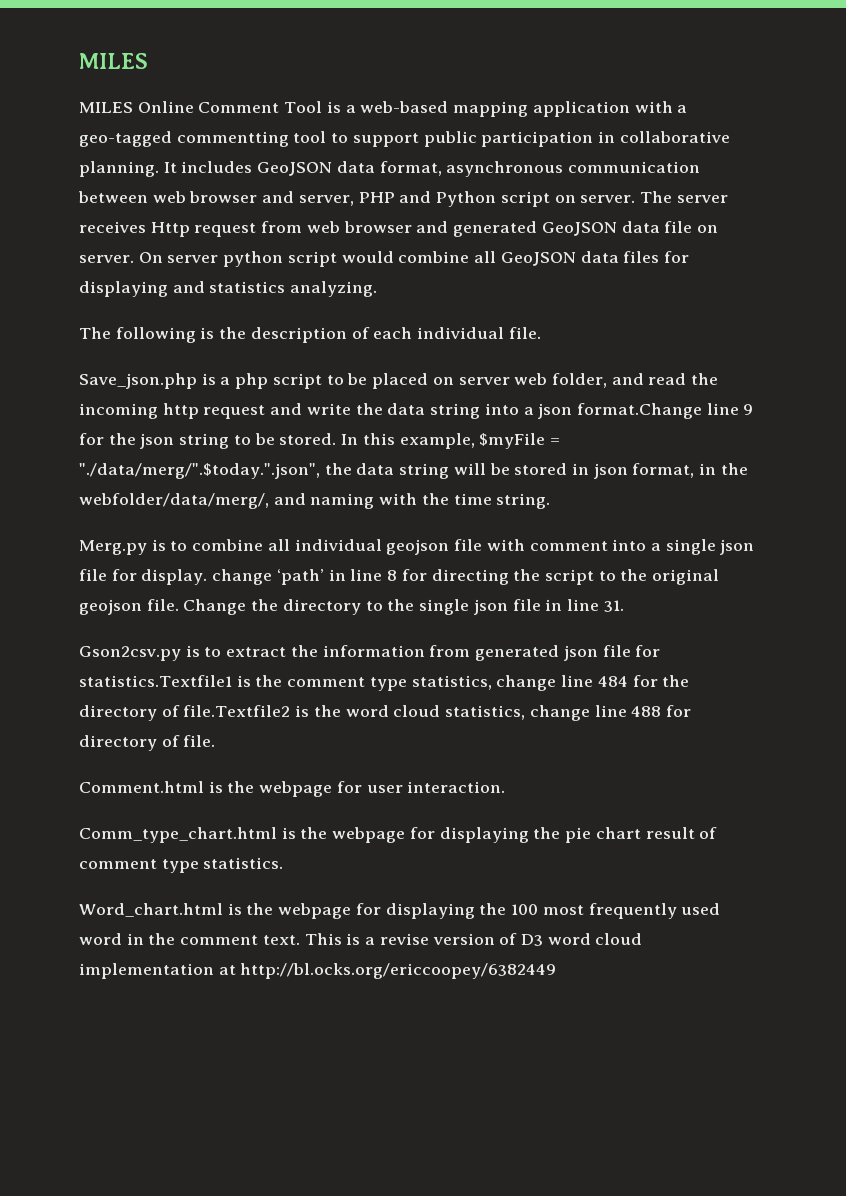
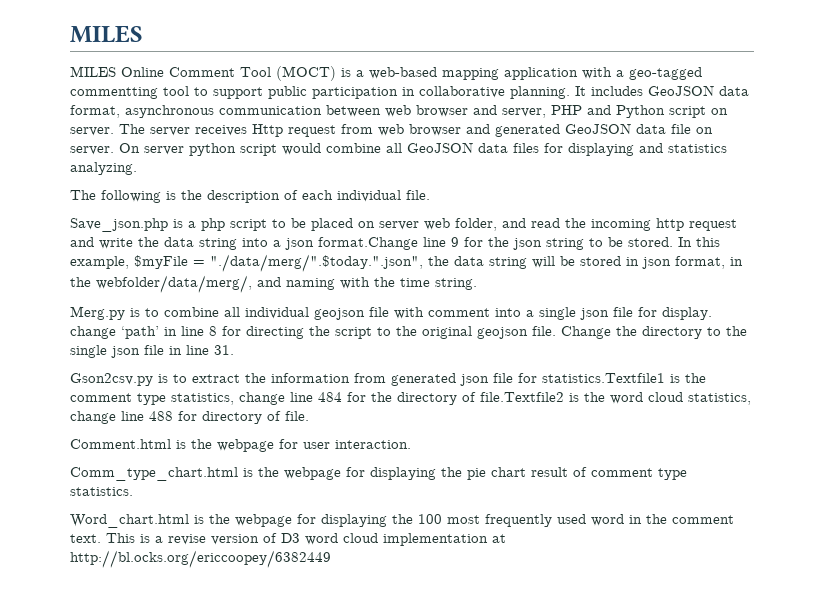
(323, 107) none -> [276,66,336,81] (MOCT)

